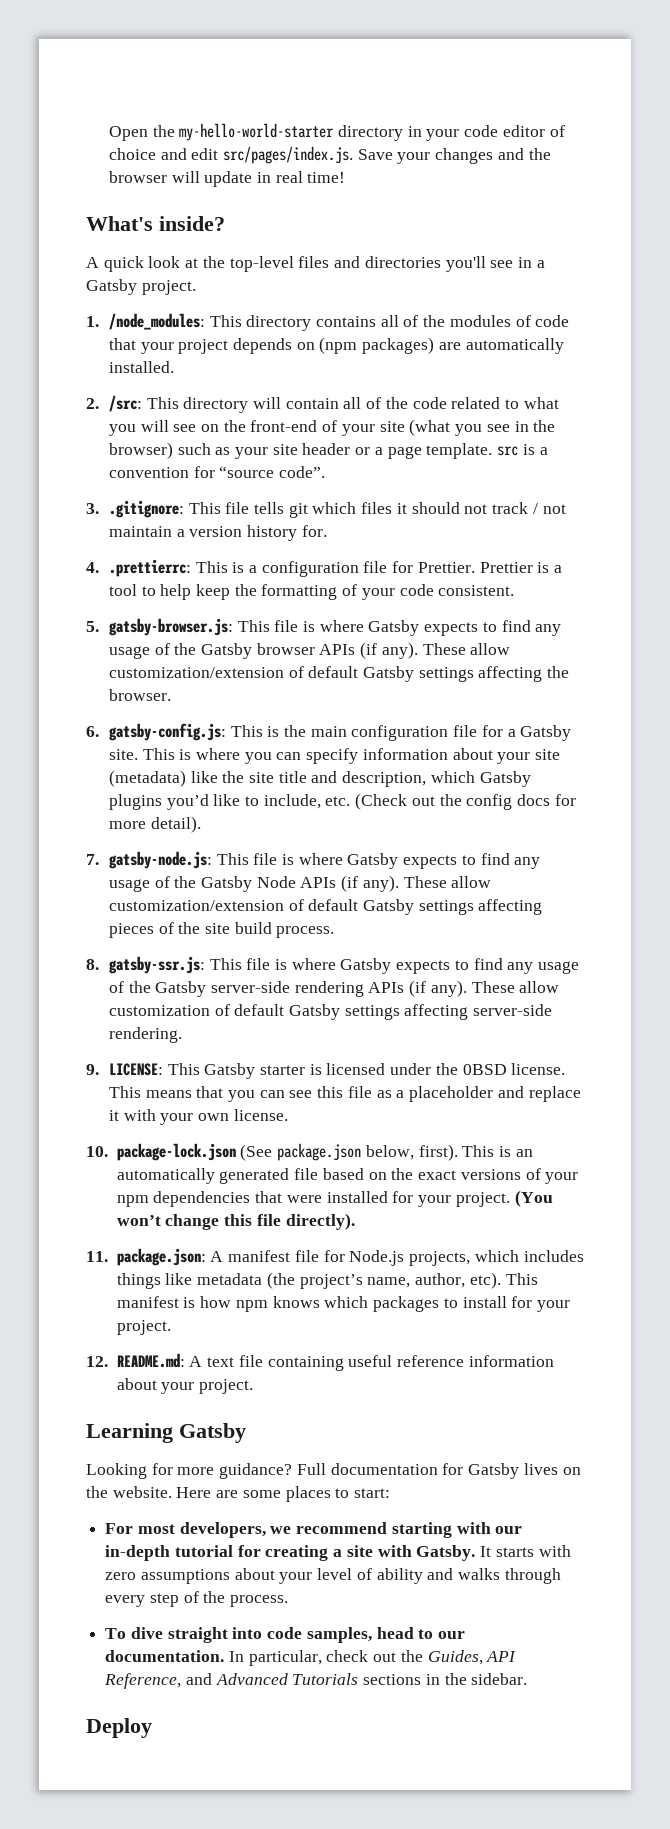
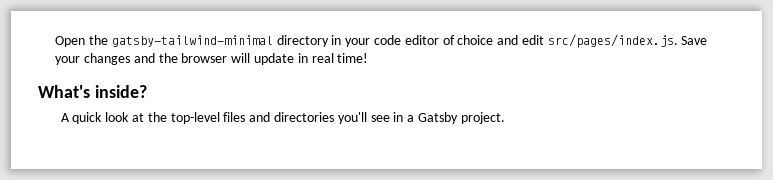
[179,123,335,141] my-hello-world-starter -> [111,35,273,47] gatsby-tailwind-minimal
[86,313,570,331] [108,337,564,354] [108,361,174,373] [86,395,559,413] [108,419,556,436] [108,442,548,459] [108,466,326,478] [86,500,566,518] [108,525,327,541] [86,559,563,577] [108,584,515,600] [86,618,562,636] [108,642,511,659] [108,666,570,682] [108,689,171,701] [86,723,572,741] [108,748,561,764] [108,770,531,787] [108,793,576,810] [108,816,201,833] [86,851,541,869] [108,875,492,892] [108,899,543,915] [108,922,335,938] [86,956,580,974] [108,980,560,997] [108,1004,553,1020] [108,1027,182,1043] [86,1063,566,1079] [108,1086,581,1102] [108,1109,288,1125] [86,1143,533,1161] [116,1168,579,1184] [116,1190,553,1207] [116,1213,355,1230] [86,1248,584,1266] [116,1272,538,1289] [116,1296,571,1312] [116,1320,171,1335] [86,1353,554,1371] [116,1378,254,1394] [86,1423,246,1443] [86,1463,581,1479] [86,1486,391,1502] [105,1522,523,1538] [105,1545,571,1561] [105,1568,561,1584] [105,1591,289,1607] [105,1627,466,1643] [105,1650,517,1666] [104,1673,528,1689] [86,1718,152,1738] // 1. /node_modules: This directory contains all of the modules of code that your project depends on (npm packages) are automatically installed. // 2. /src: This directory will contain all of the code related to what you will see on the front-end of your site (what you see in the browser) such as your site header or a page template. src is a convention for “source code”. // 3. .gitignore: This file tells git which files it should not track / not maintain a version history for. // 4. .prettierrc: This is a configuration file for Prettier. Prettier is a tool to help keep the formatting of your code consistent. // 5. gatsby-browser.js: This file is where Gatsby expects to find any usage of the Gatsby browser APIs (if any). These allow customization/extension of default Gatsby settings affecting the browser. // 6. gatsby-config.js: This is the main configuration file for a Gatsby site. This is where you can specify information about your site (metadata) like the site title and description, which Gatsby plugins you’d like to include, etc. (Check out the config docs for more detail). // 7. gatsby-node.js: This file is where Gatsby expects to find any usage of the Gatsby Node APIs (if any). These allow customization/extension of default Gatsby settings affecting pieces of the site build process. // 8. gatsby-ssr.js: This file is where Gatsby expects to find any usage of the Gatsby server-side rendering APIs (if any). These allow customization of default Gatsby settings affecting server-side rendering. // 9. LICENSE: This Gatsby starter is licensed under the 0BSD license. This means that you can see this file as a placeholder and replace it with your own license. // 10. package-lock.json (See package.json below, first). This is an automatically generated file based on the exact versions of your npm dependencies that were installed for your project. (You won’t change this file directly). // 11. package.json: A manifest file for Node.js projects, which includes things like metadata (the project’s name, author, etc). This manifest is how npm knows which packages to install for your project. // 12. README.md: A text file containing useful reference information about your project. // Learning Gatsby // Looking for more guidance? Full documentation for Gatsby lives on the website. Here are some places to start: // For most developers, we recommend starting with our in-depth tutorial for creating a site with Gatsby. It starts with zero assumptions about your level of ability and walks through every step of the process. // To dive straight into code samples, head to our documentation. In particular, check out the Guides, API Reference, and Advanced Tutorials sections in the sidebar. // Deploy -> (505, 118) none

